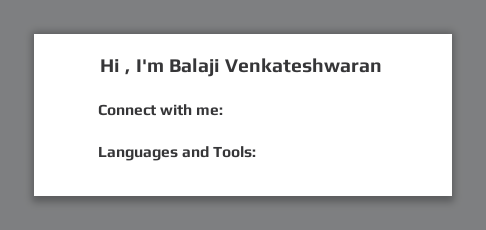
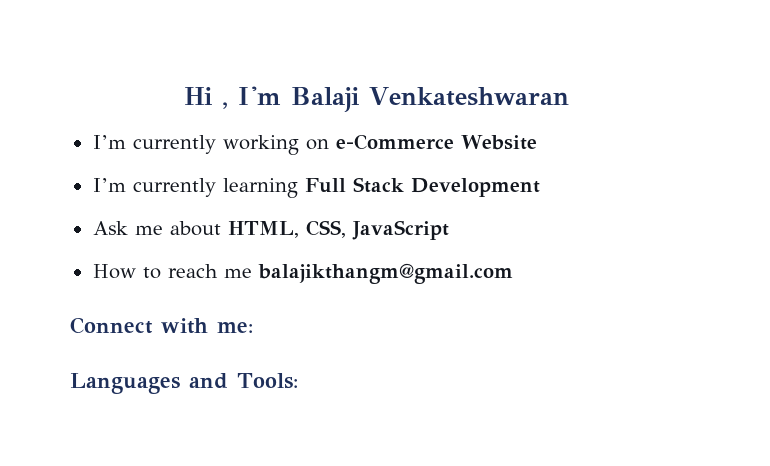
(383, 65) none -> [92,134,537,155] [92,177,540,198] [92,220,449,240] [92,263,513,284] // I’m currently working on e-Commerce Website // I’m currently learning Full Stack Development // Ask me about HTML, CSS, JavaScript // How to reach me balajikthangm@gmail.com

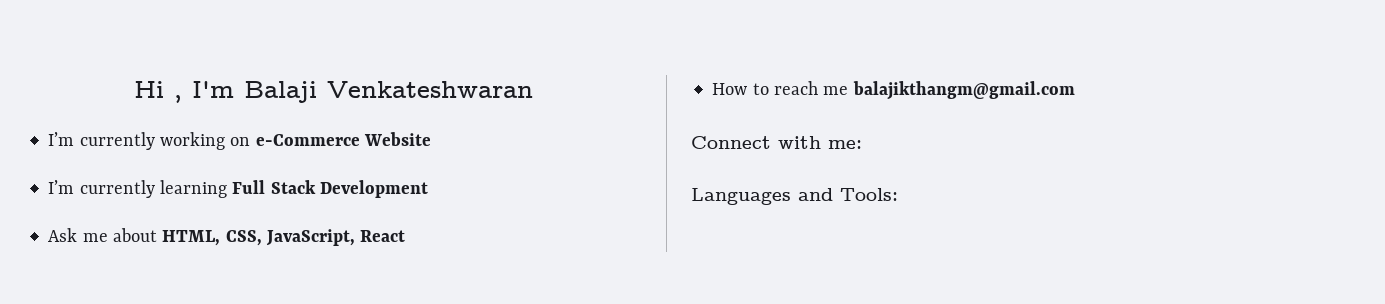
[351,220,449,240] JavaScript -> [265,229,406,246] JavaScript, React

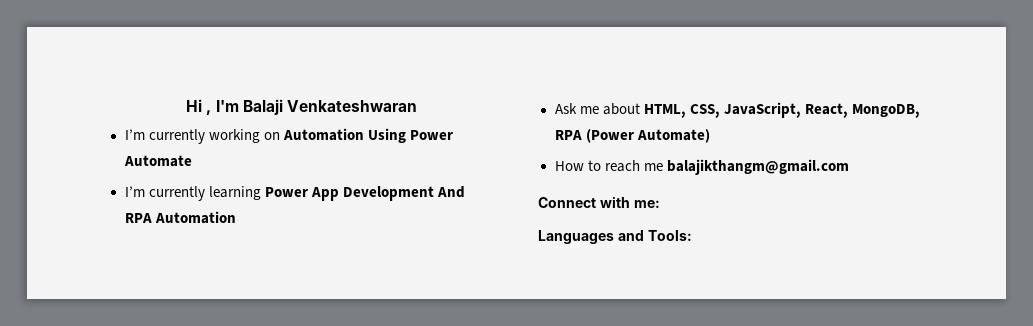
[255,132,431,146] e-Commerce Website -> [282,128,453,143] [123,155,192,167] Automation Using Power Automate
[232,180,316,194] Full Stack -> [264,187,339,201] Power App
(428, 189) none -> [436,186,465,198] [124,211,236,224] And RPA Automation
[360,230,406,242] React -> [804,103,920,118] [554,129,710,143] React, MongoDB, RPA (Power Automate)

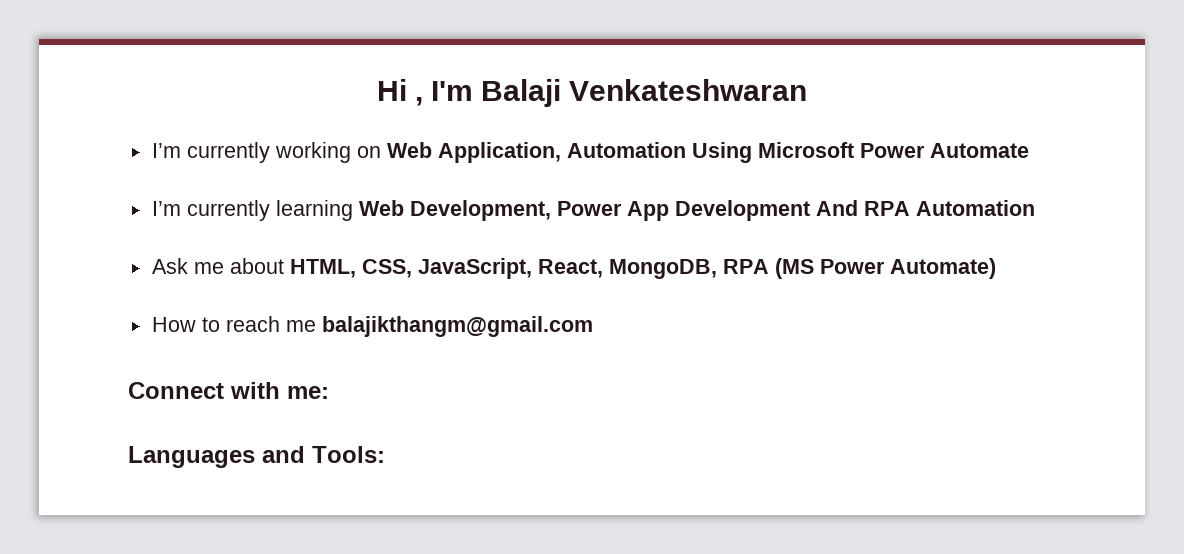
(280, 136) none -> [386,142,561,163] Web Application,
(406, 135) none -> [757,142,854,158] Microsoft
(261, 193) none -> [358,200,551,221] Web Development,
[585,129,634,143] (Power -> [774,258,885,279] (MS Power

